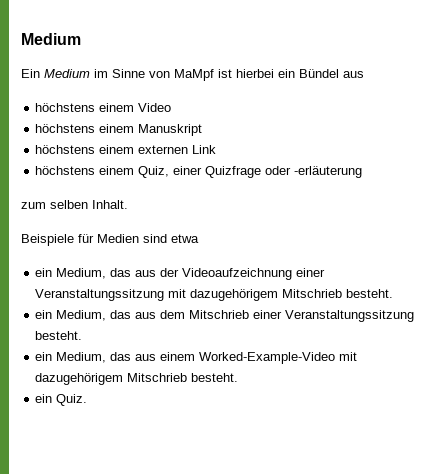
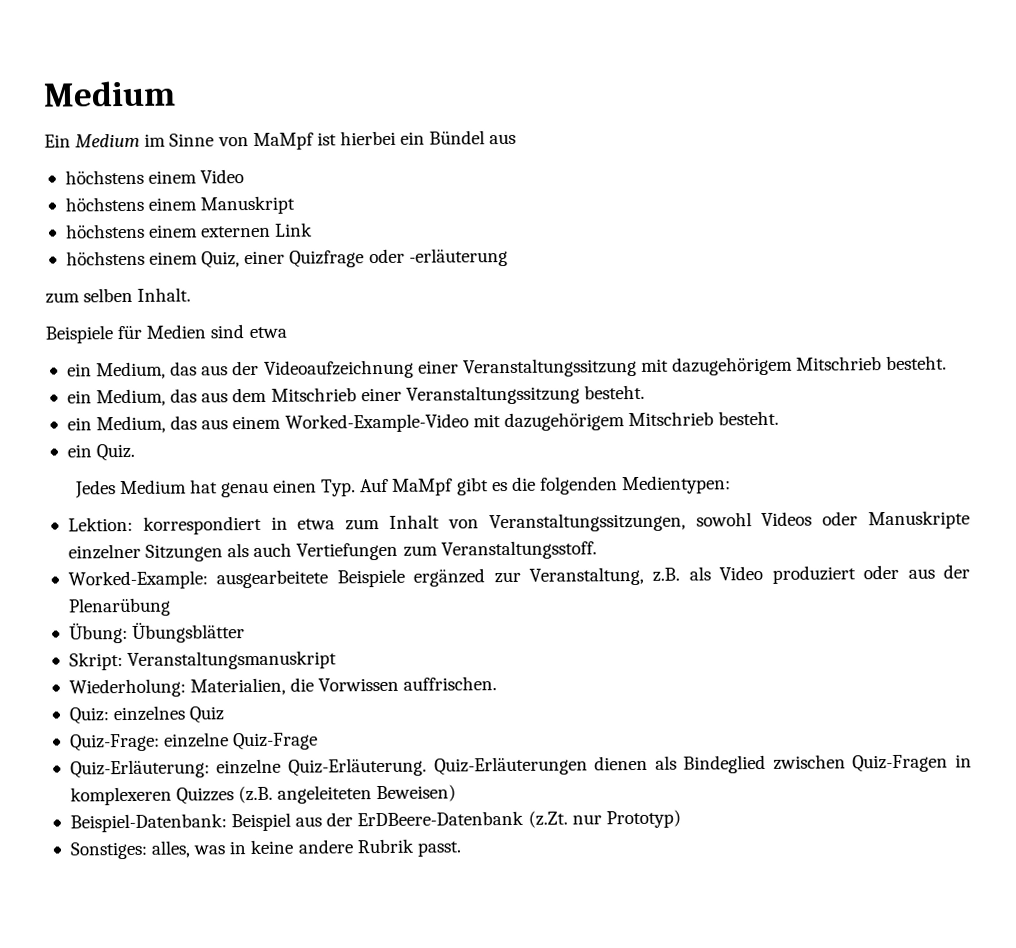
(88, 400) none -> [74,475,732,499] [67,510,971,535] [67,540,597,562] [67,564,970,590] [67,597,171,617] [68,622,246,644] [68,650,338,671] [68,676,498,698] [68,705,225,725] [69,732,319,752] [69,754,973,779] [69,784,457,806] [69,809,681,833] [69,838,462,860] // Jedes Medium hat genau einen Typ. Auf MaMpf gibt es die folgenden Medientypen: // Lektion: korrespondiert in etwa zum Inhalt von Veranstaltungssitzungen, sowohl Videos oder Manuskripte einzelner Sitzungen als auch Vertiefungen zum Veranstaltungsstoff. // Worked-Example: ausgearbeitete Beispiele ergänzed zur Veranstaltung, z.B. als Video produziert oder aus der Plenarübung // Übung: Übungsblätter // Skript: Veranstaltungsmanuskript // Wiederholung: Materialien, die Vorwissen auffrischen. // Quiz: einzelnes Quiz // Quiz-Frage: einzelne Quiz-Frage // Quiz-Erläuterung: einzelne Quiz-Erläuterung. Quiz-Erläuterungen dienen als Bindeglied zwischen Quiz-Fragen in komplexeren Quizzes (z.B. angeleiteten Beweisen) // Beispiel-Datenbank: Beispiel aus der ErDBeere-Datenbank (z.Zt. nur Prototyp) // Sonstiges: alles, was in keine andere Rubrik passt.

